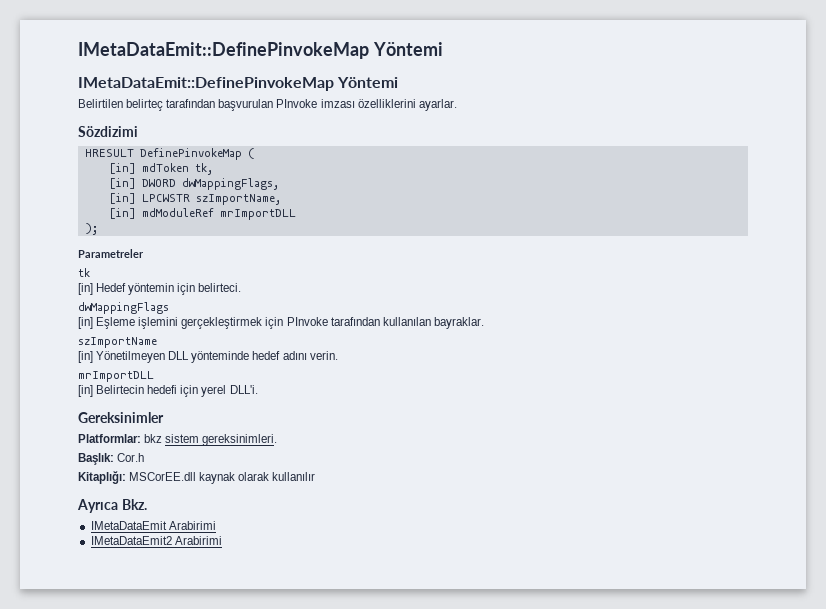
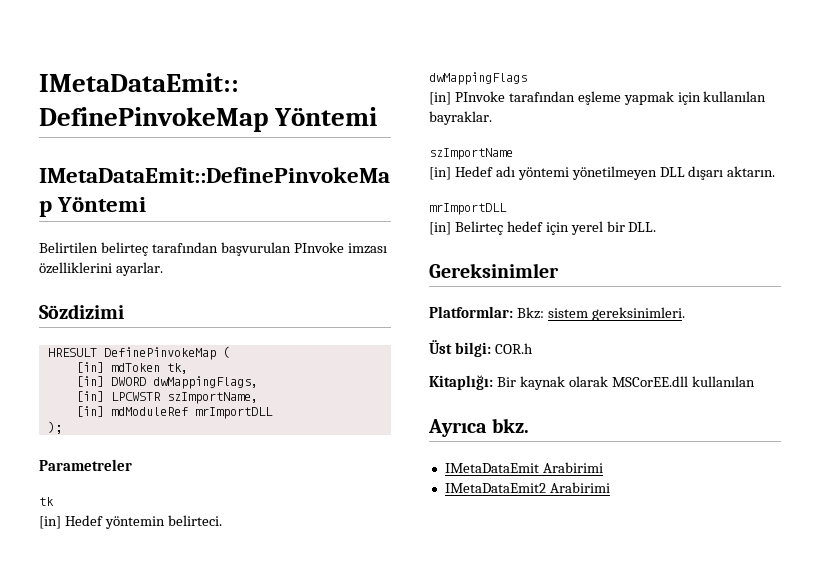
[177,283,196,295] için -> (165, 522) none
[96,317,484,329] [78,337,157,348] [78,351,338,363] [78,371,154,382] [78,385,258,397] Eşleme işlemini gerçekleştirmek için PInvoke tarafından kullanılan bayraklar. // szImportName // [in] Yönetilmeyen DLL yönteminde hedef adını verin. // mrImportDLL // [in] Belirtecin hedefi için yerel DLL'i. -> [454,91,767,105] [429,111,492,125] [429,148,513,160] [429,166,776,180] [429,203,507,215] [429,221,657,235] PInvoke tarafından eşleme yapmak için kullanılan bayraklar. // szImportName // [in] Hedef adı yöntemi yönetilmeyen DLL dışarı aktarın. // mrImportDLL // [in] Belirteç hedef için yerel bir DLL.
[144,434,163,443] bkz -> [516,307,544,319] Bkz:
[78,453,145,465] Başlık: Cor.h -> [429,340,533,357] Üst bilgi: COR.h
[129,472,197,481] MSCorEE.dll -> [496,377,516,387] Bir
[272,472,316,481] kullanılır -> [611,376,755,387] MSCorEE.dll kullanılan
[121,499,147,510] Bkz. -> [492,418,530,433] bkz.

